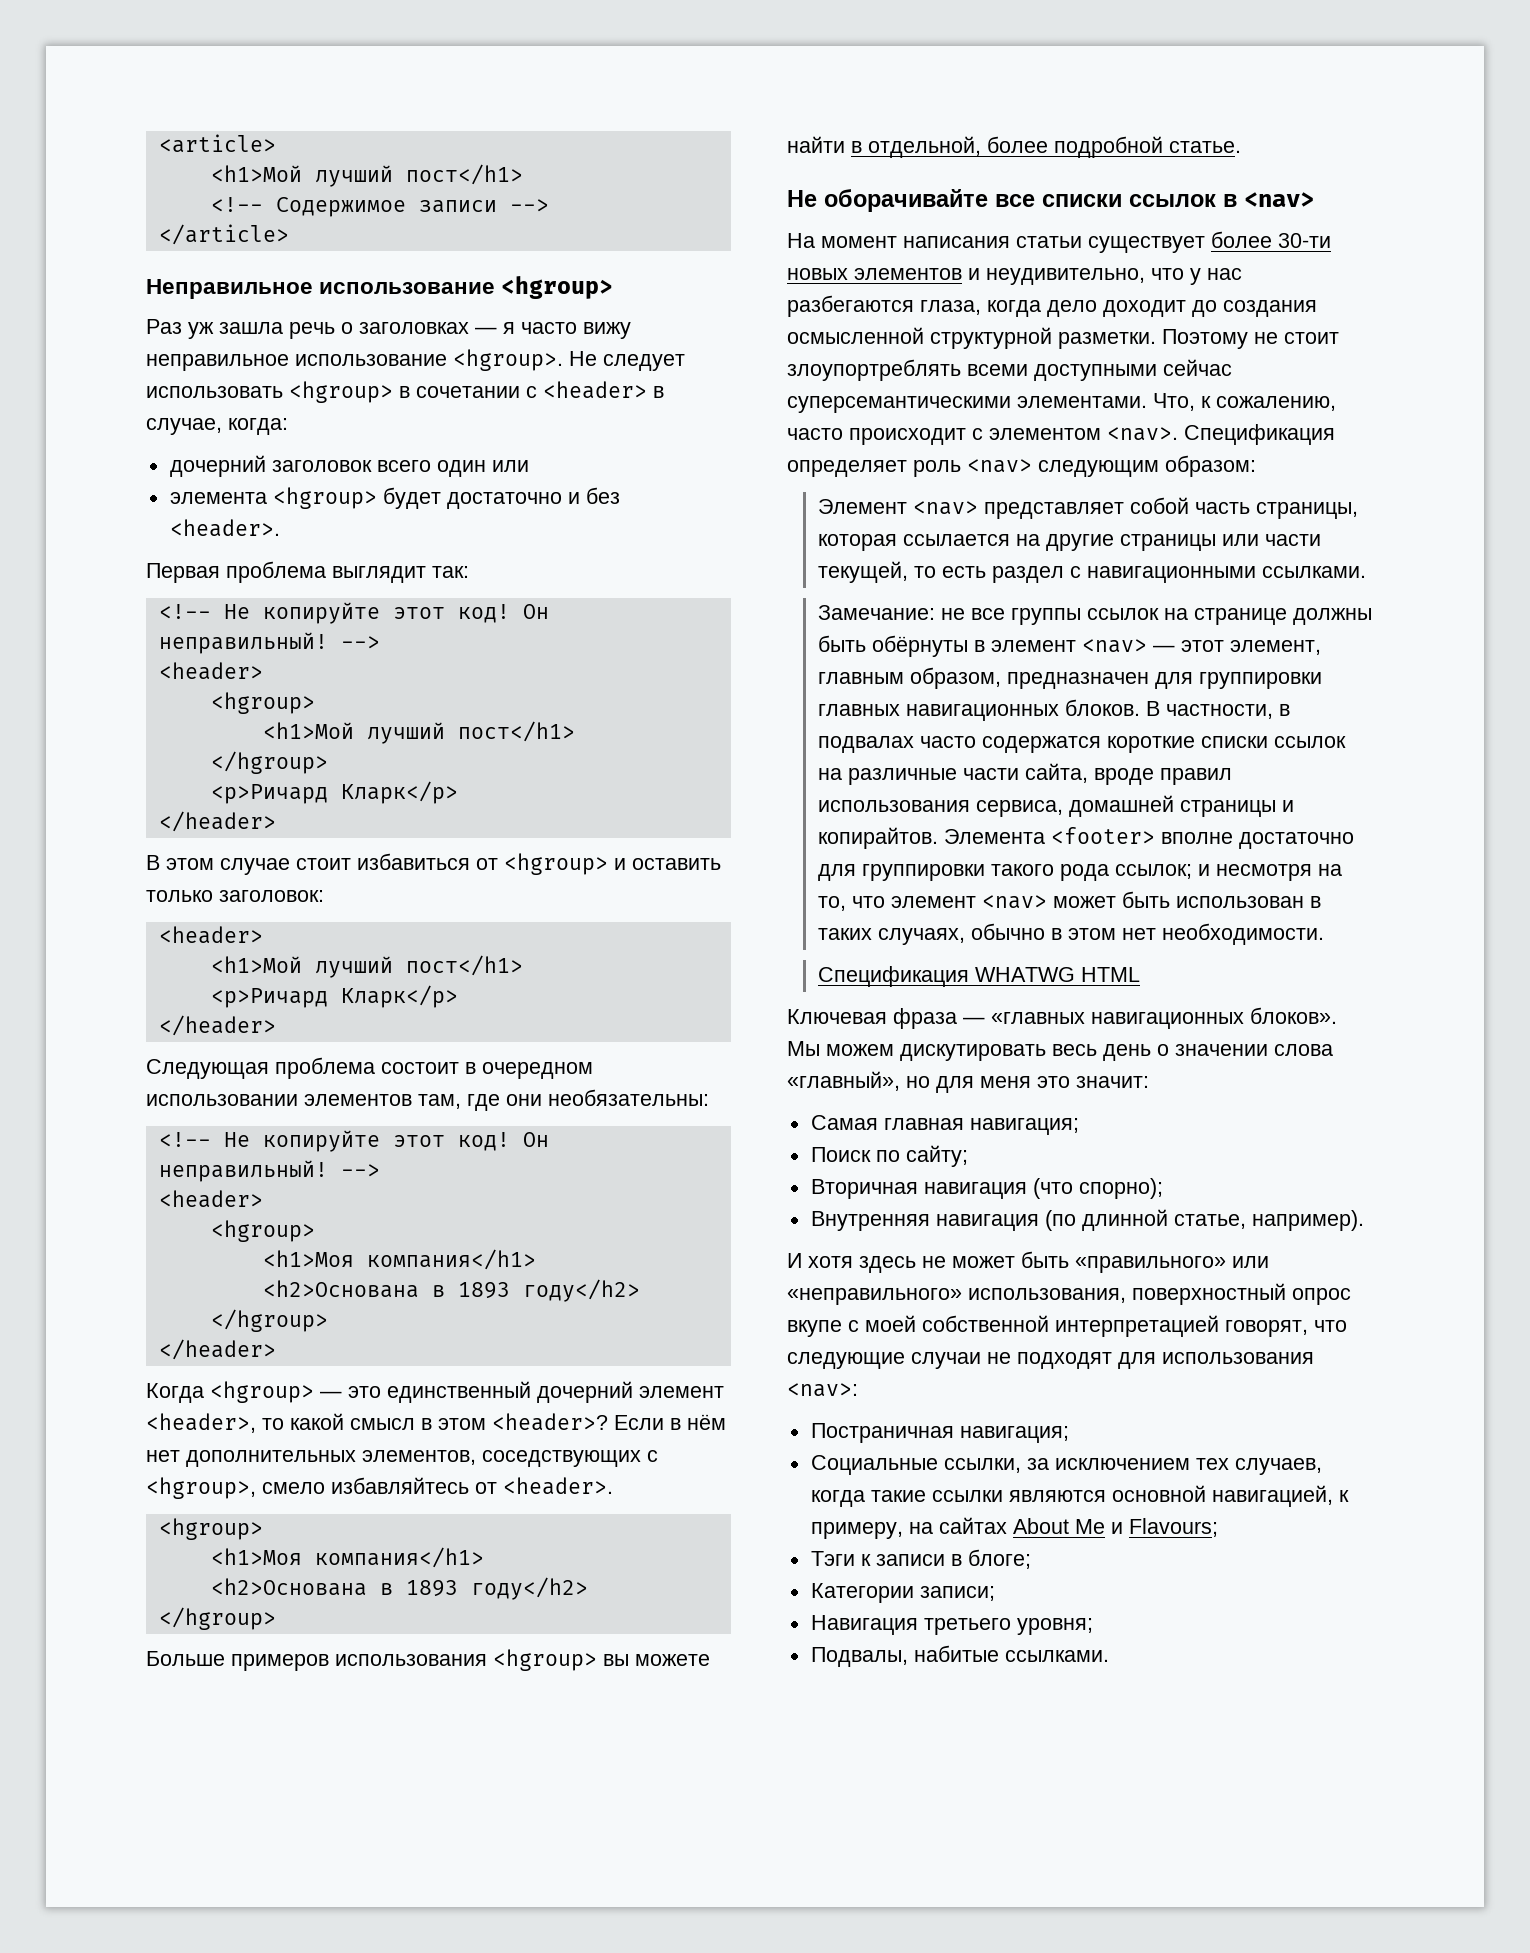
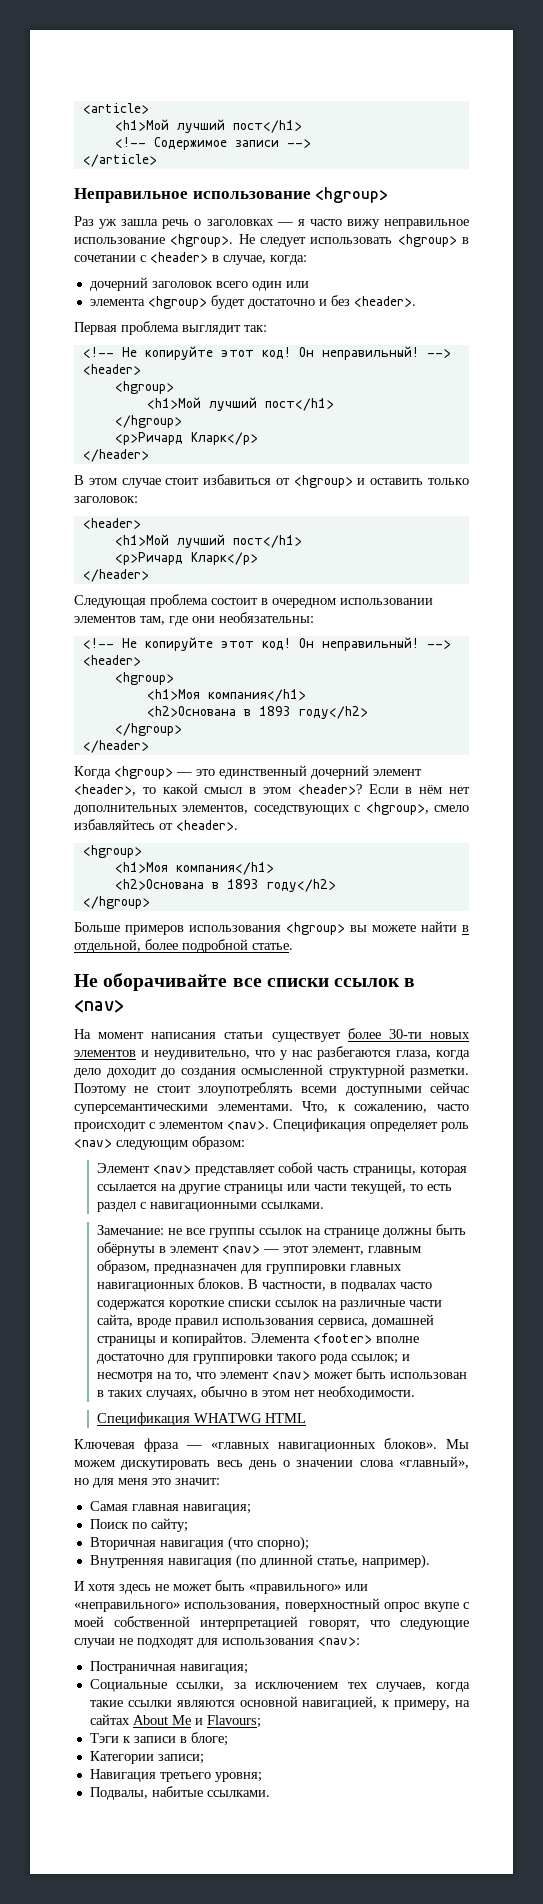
[787,359,961,381] злоупортреблять -> [198,1082,293,1096] злоупотреблять

